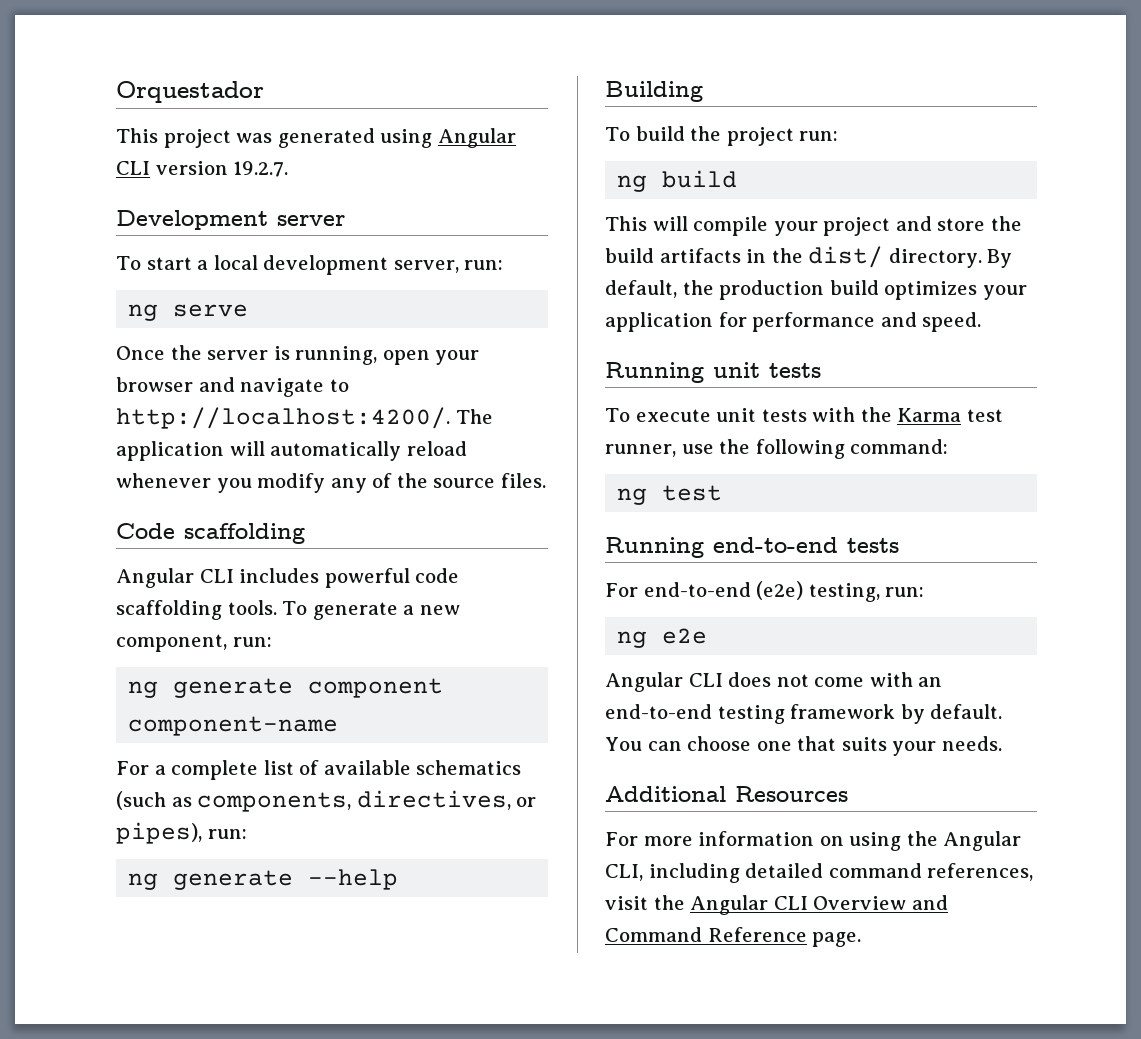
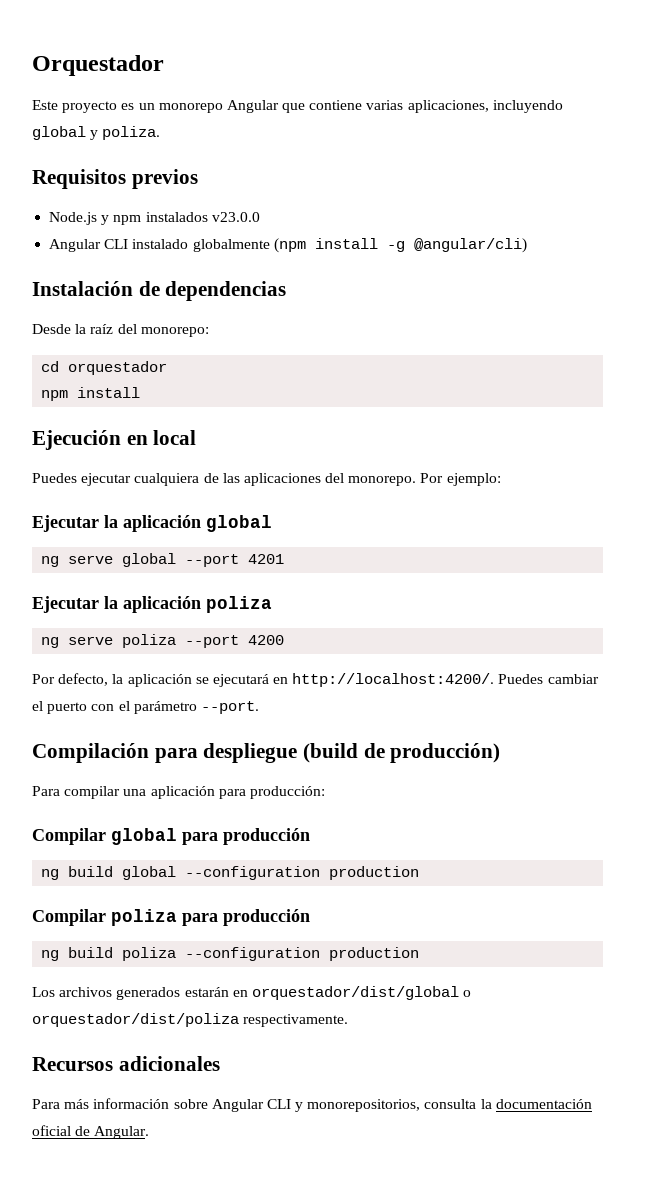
[116,128,516,148] [116,161,289,177] [116,210,345,230] [116,255,504,275] [128,304,249,321] [116,345,480,365] [116,377,349,397] [116,407,493,429] [116,441,467,461] [116,473,546,493] [116,523,305,544] [116,568,460,588] [116,600,460,620] [116,634,272,652] [128,678,444,698] [128,716,339,736] [116,760,522,780] [116,790,537,812] [116,822,247,844] [128,869,399,890] [605,81,703,102] [605,126,839,146] [617,170,738,192] [605,216,1022,236] [605,246,1013,268] [605,280,1027,300] [605,312,982,332] [605,362,821,383] [605,407,1003,422] [605,439,949,459] [617,485,723,505] [605,537,899,558] [605,581,925,602] [617,628,708,648] [605,672,943,692] [605,704,1003,724] [605,736,1002,756] [605,786,848,802] [605,831,1022,851] [605,863,1034,883] [605,895,948,915] [605,927,862,947] This project was generated using Angular CLI version 19.2.7. // Development server // To start a local development server, run: // ng serve // Once the server is running, open your browser and navigate to http://localhost:4200/. The application will automatically reload whenever you modify any of the source files. // Code scaffolding // Angular CLI includes powerful code scaffolding tools. To generate a new component, run: // ng generate component component-name // For a complete list of available schematics (such as components, directives, or pipes), run: // ng generate --help // Building // To build the project run: // ng build // This will compile your project and store the build artifacts in the dist/ directory. By default, the production build optimizes your application for performance and speed. // Running unit tests // To execute unit tests with the Karma test runner, use the following command: // ng test // Running end-to-end tests // For end-to-end (e2e) testing, run: // ng e2e // Angular CLI does not come with an end-to-end testing framework by default. You can choose one that suits your needs. // Additional Resources // For more information on using the Angular CLI, including detailed command references, visit the Angular CLI Overview and Command Reference page. -> [32,100,563,113] [32,126,161,140] [32,169,198,189] [49,212,260,225] [49,238,527,253] [32,281,287,301] [32,324,209,337] [41,361,168,375] [41,387,141,401] [32,430,197,450] [32,473,501,486] [32,515,272,532] [41,553,285,567] [32,596,272,613] [41,634,285,648] [32,673,599,687] [32,701,259,714] [32,743,501,763] [32,786,325,799] [32,828,310,845] [41,866,420,880] [32,909,310,926] [41,947,420,961] [32,986,472,1000] [32,1013,349,1027] [32,1056,220,1071] [32,1098,592,1112] [32,1125,150,1139] Este proyecto es un monorepo Angular que contiene varias aplicaciones, incluyendo global y poliza. // Requisitos previos // Node.js y npm instalados v23.0.0 // Angular CLI instalado globalmente (npm install -g @angular/cli) // Instalación de dependencias // Desde la raíz del monorepo: // cd orquestador // npm install // Ejecución en local // Puedes ejecutar cualquiera de las aplicaciones del monorepo. Por ejemplo: // Ejecutar la aplicación global // ng serve global --port 4201 // Ejecutar la aplicación poliza // ng serve poliza --port 4200 // Por defecto, la aplicación se ejecutará en http://localhost:4200/. Puedes cambiar el puerto con el parámetro --port. // Compilación para despliegue (build de producción) // Para compilar una aplicación para producción: // Compilar global para producción // ng build global --configuration production // Compilar poliza para producción // ng build poliza --configuration production // Los archivos generados estarán en orquestador/dist/global o orquestador/dist/poliza respectivamente. // Recursos adicionales // Para más información sobre Angular CLI y monorepositorios, consulta la documentación oficial de Angular.

